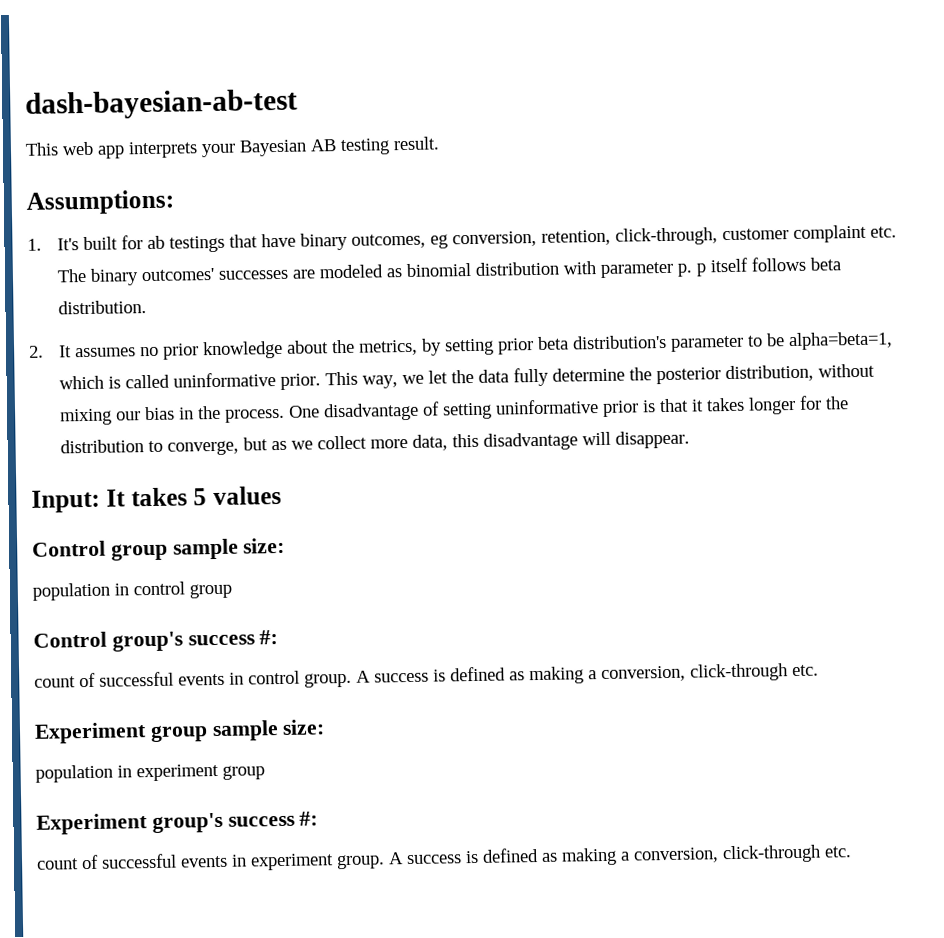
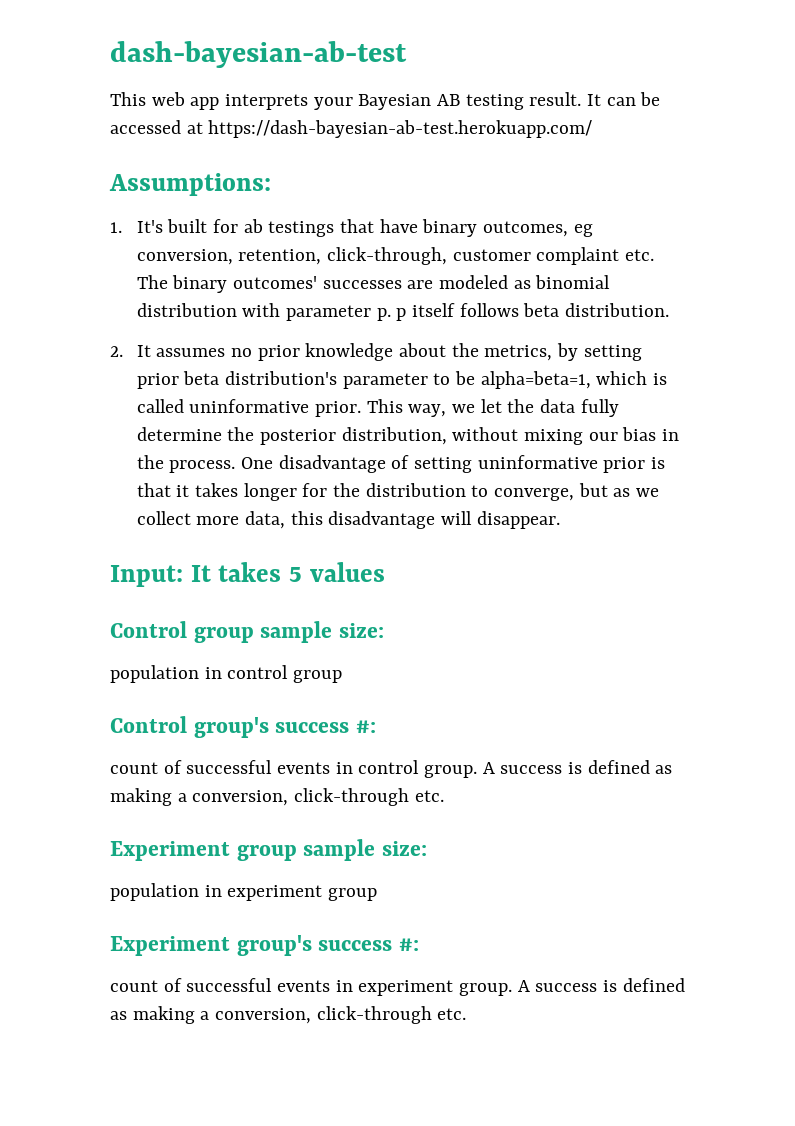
(440, 143) none -> [587,92,661,106] [110,120,593,138] It can be accessed at https://dash-bayesian-ab-test.herokuapp.com/

